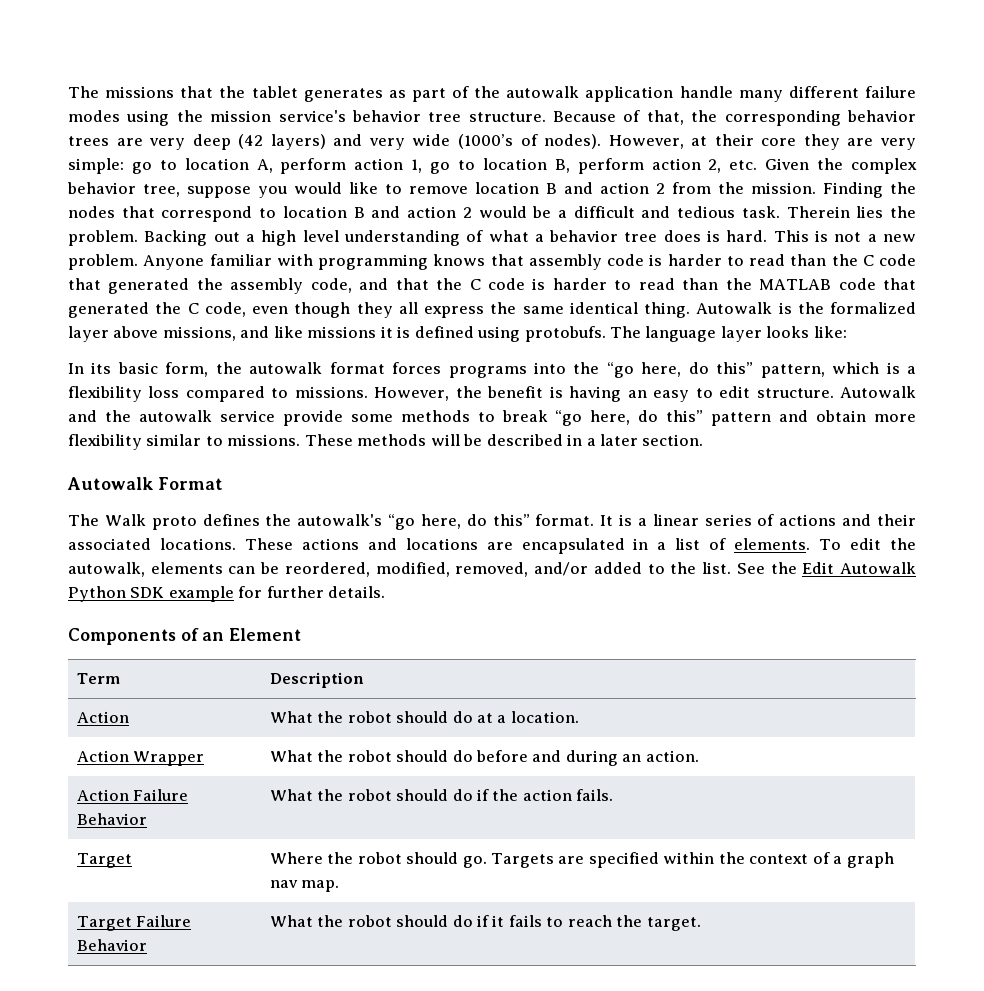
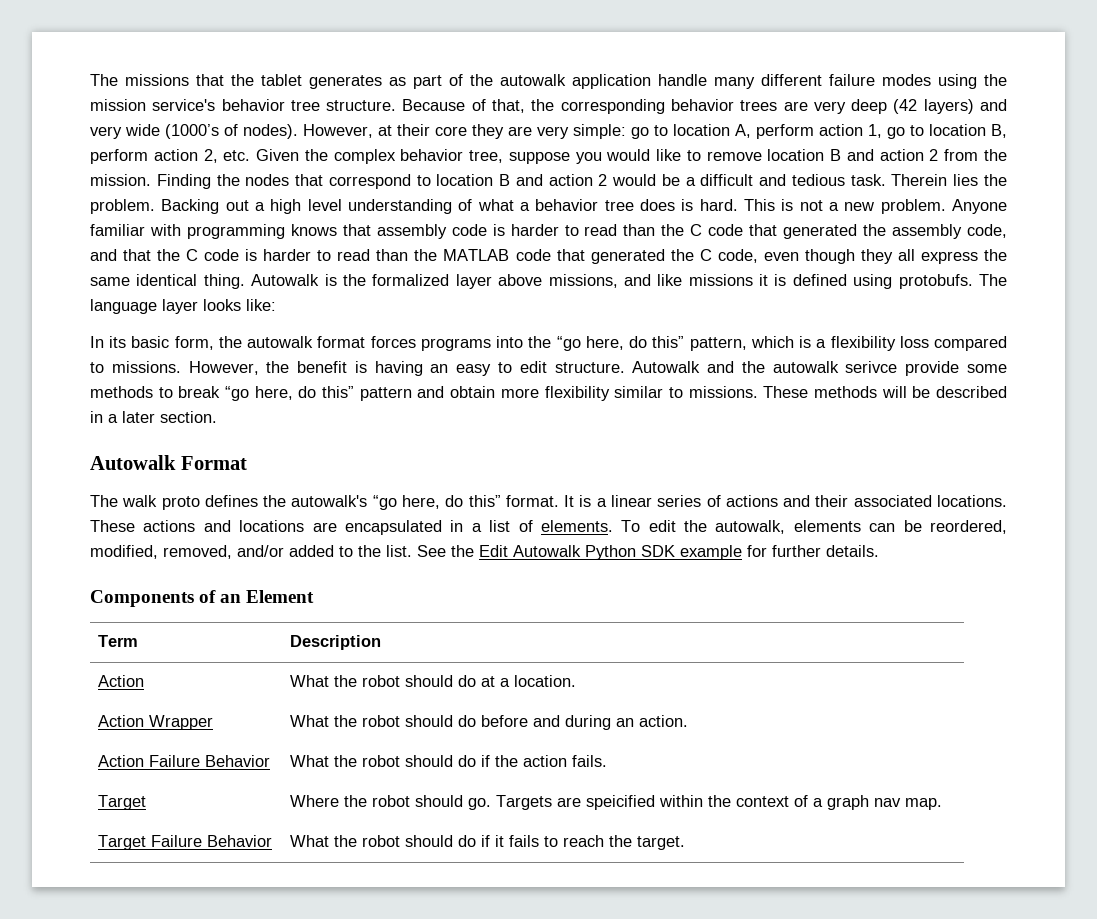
[219,410,275,422] service -> [845,361,898,373] serivce
[104,514,146,526] Walk -> [122,495,158,507] walk
[588,852,659,868] specified -> [586,795,656,810] speicified

